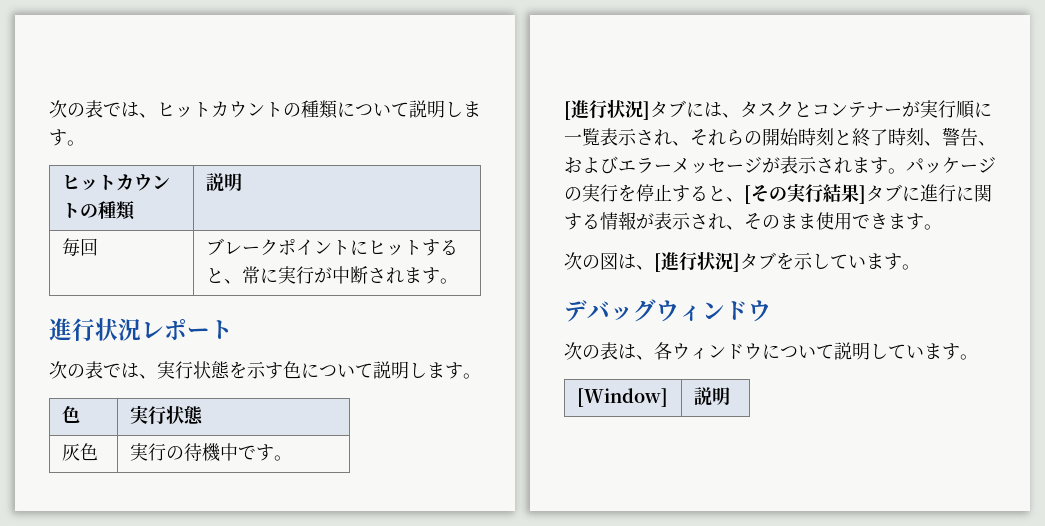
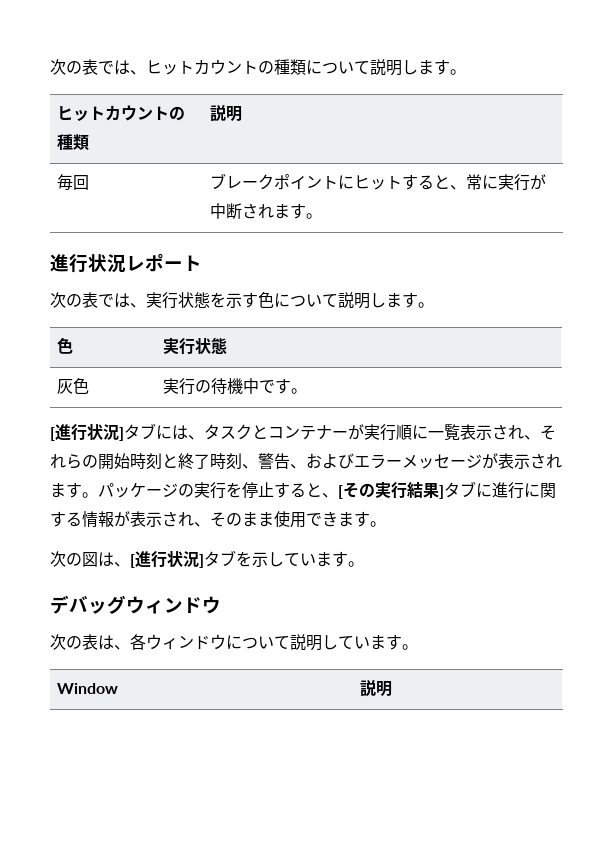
[576,388,668,407] [Window] -> [56,683,118,694] Window

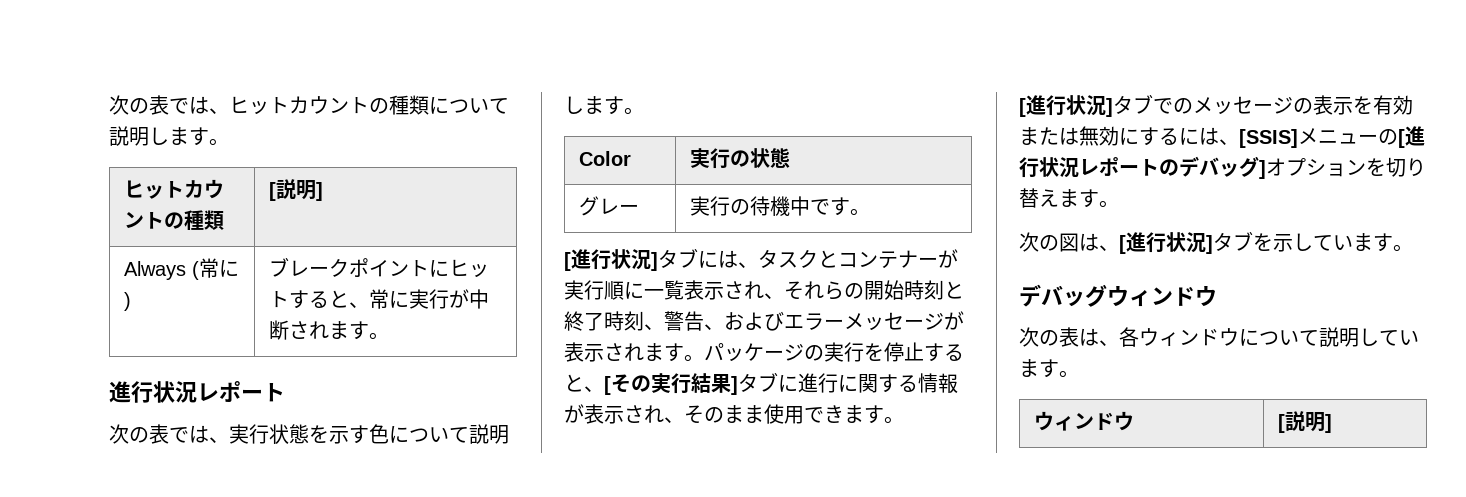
[209,104,242,122] [56,174,89,190] 説明 // 毎回 -> [269,179,324,201] [124,258,240,280] [124,292,132,311] [説明] // Always (常に)
[56,337,73,354] [162,338,195,355] 色 | 実行 -> [579,151,632,166] [690,148,751,169] Color | 実行の
[56,378,89,394] 灰色 -> [579,196,640,216] グレー
(386, 524) none -> [1019,94,1413,117] [1019,126,1425,148] [1019,156,1426,179] [1019,188,1119,208] // [進行状況]タブでのメッセージの表示を有効または無効にするには、[SSIS]メニューの[進行状況レポートのデバッグ]オプションを切り替えます。
[56,683,118,694] [359,679,392,697] Window | 説明 -> [1034,411,1135,431] [1278,411,1333,433] ウィンドウ | [説明]

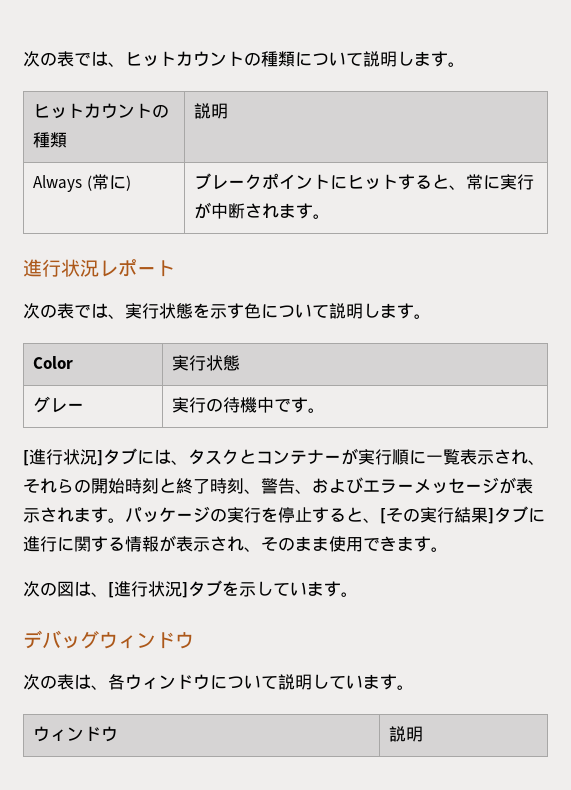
[269,179,324,201] [説明] -> [194,103,229,119] 説明
[730,150,751,167] の -> (207, 363) none
[1019,94,1413,117] [1019,126,1425,148] [1019,156,1426,179] [1019,188,1119,208] // [進行状況]タブでのメッセージの表示を有効または無効にするには、[SSIS]メニューの[進行状況レポートのデバッグ]オプションを切り替えます。 -> (448, 549) none
[1278,411,1333,433] [説明] -> [389,726,424,742] 説明

